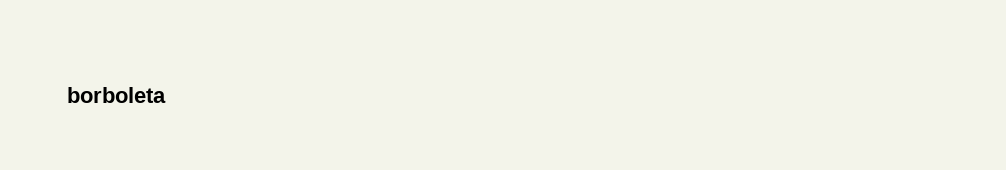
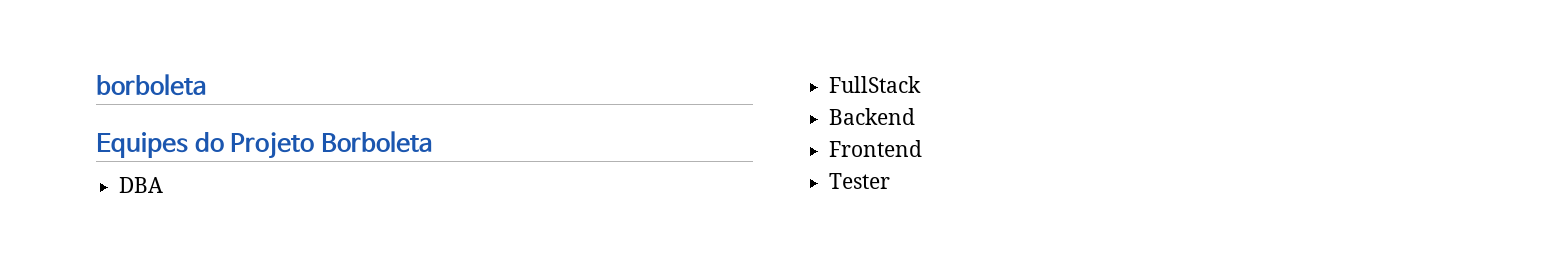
(166, 95) none -> [96,131,433,159] [119,177,164,193] [829,76,922,93] [829,108,916,125] [829,140,923,157] [829,173,891,189] // Equipes do Projeto Borboleta // DBA // FullStack // Backend // Frontend // Tester

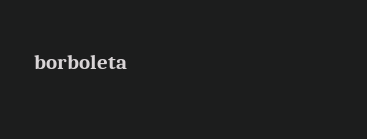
[96,131,433,159] [119,177,164,193] [829,76,922,93] [829,108,916,125] [829,140,923,157] [829,173,891,189] // Equipes do Projeto Borboleta // DBA // FullStack // Backend // Frontend // Tester -> (127, 61) none

